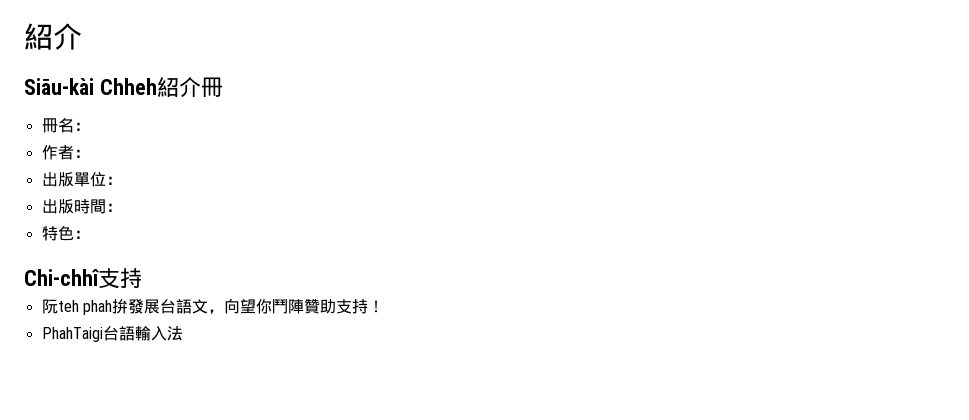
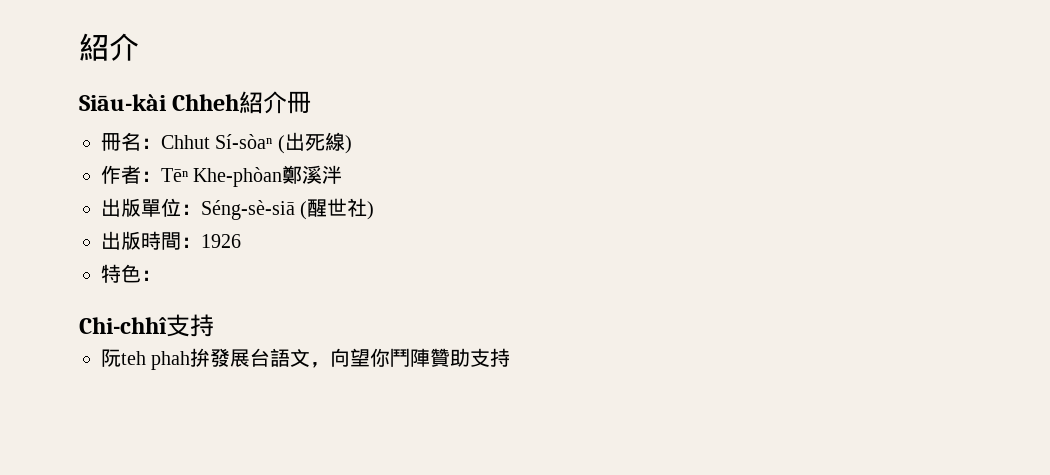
[41,145,90,160] [41,172,122,187] // 作者： // 出版單位： -> [161,132,352,154] [101,165,343,187] [101,198,375,220] Chhut Sí-sòaⁿ (出死線) // 作者：Tēⁿ Khe-phòan鄭溪泮 // 出版單位：Séng-sè-siā (醒世社)
(122, 207) none -> [201,234,241,248] 1926
[367,300,384,313] [41,326,183,342] ！ // PhahTaigi台語輸入法 -> (511, 357) none

